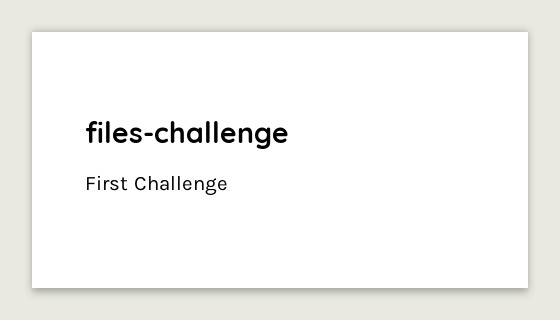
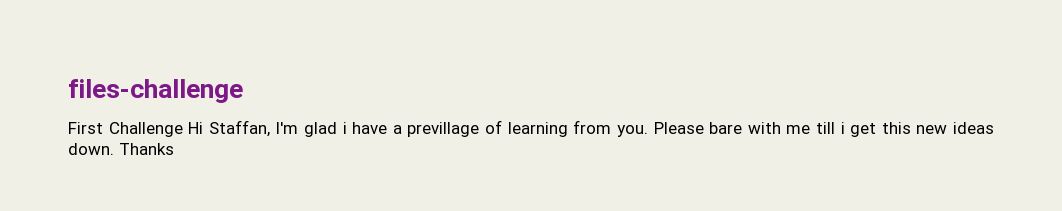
(228, 186) none -> [188,120,994,137] [68,143,174,155] Hi Staffan, I'm glad i have a previllage of learning from you. Please bare with me till i get this new ideas down. Thanks

